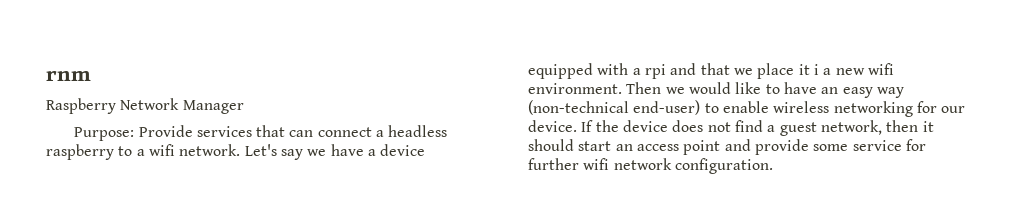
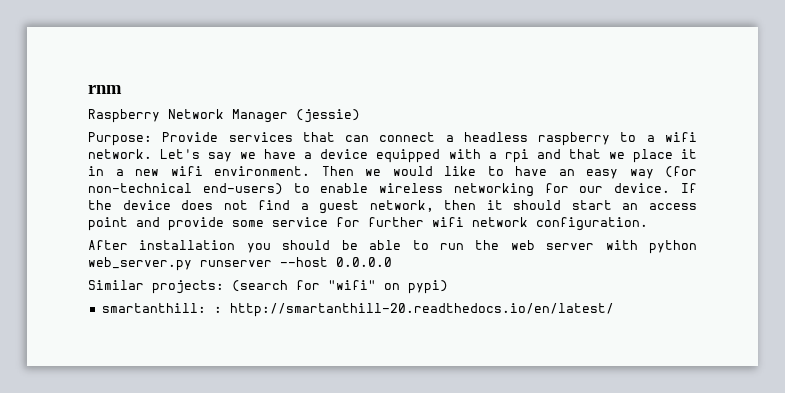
(244, 107) none -> [296,109,360,123] (jessie)
[813,64,819,75] i -> [88,166,104,176] in
[528,100,701,115] (non-technical end-user) -> [665,166,697,178] [88,183,283,195] (for non-technical end-users)
(773, 166) none -> [88,240,697,254] [88,257,392,271] [88,280,448,294] [101,303,614,317] // After installation you should be able to run the web server with python web_server.py runserver --host 0.0.0.0 // Similar projects: (search for "wifi" on pypi) // smartanthill: : http://smartanthill-20.readthedocs.io/en/latest/

